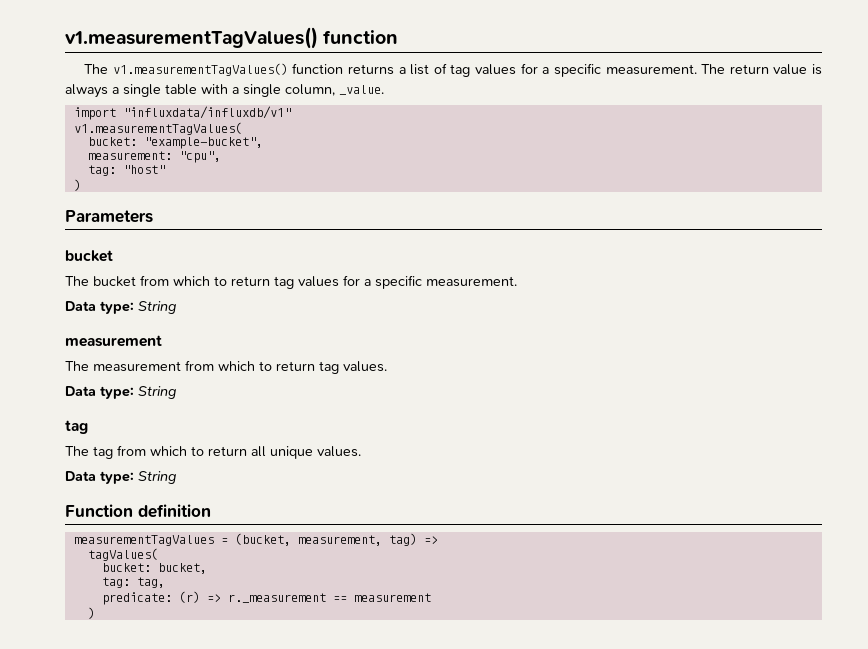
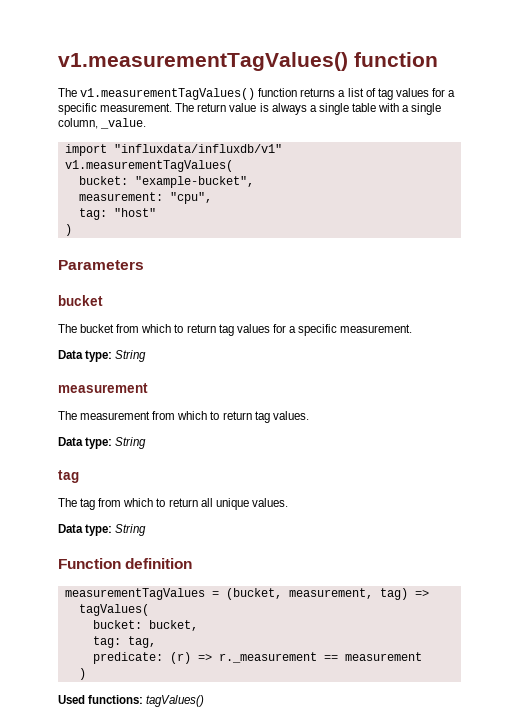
(95, 613) none -> [58,695,205,707] // Used functions: tagValues()

